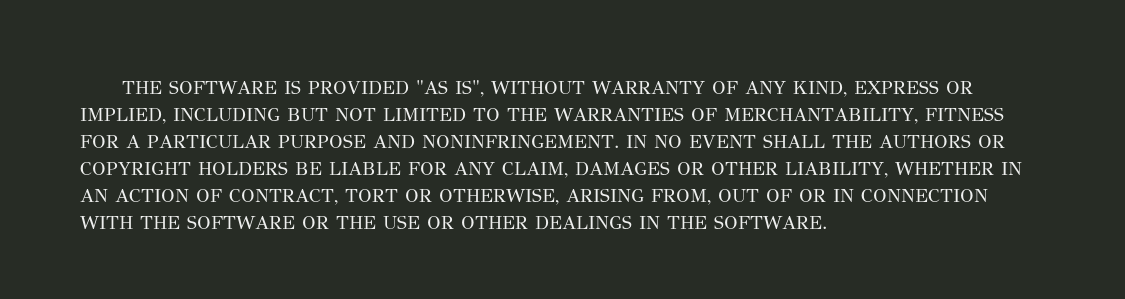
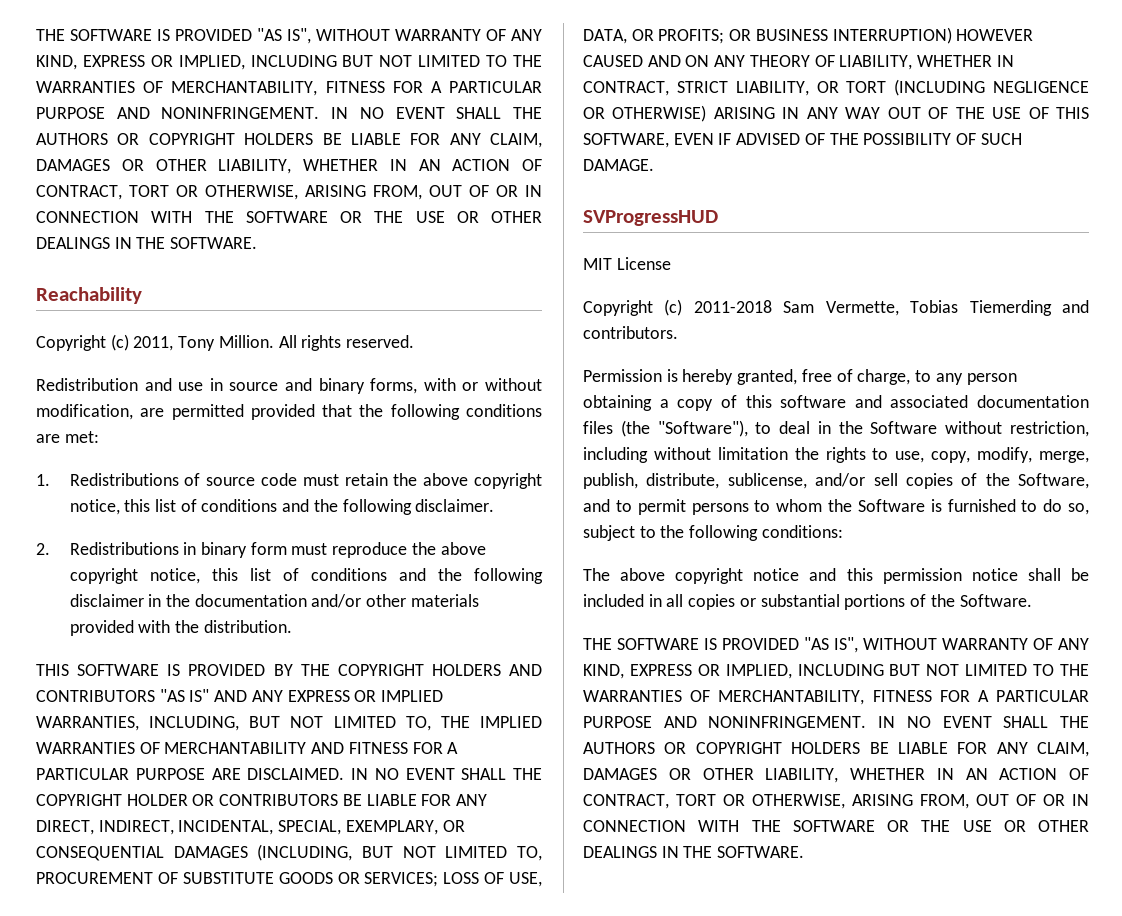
(827, 222) none -> [36,287,142,304] [36,334,415,351] [36,378,543,394] [36,404,542,420] [36,431,99,443] [36,473,542,489] [69,499,495,515] [36,542,486,558] [69,568,543,584] [69,594,479,608] [69,620,292,636] [36,664,542,676] [36,689,444,702] [36,716,543,731] [36,742,459,754] [36,768,542,780] [36,794,488,806] [36,820,465,835] [36,844,543,861] [36,872,542,887] [583,27,1034,44] [583,55,1014,70] [583,79,1089,96] [583,105,1089,122] [583,133,1022,148] [583,159,654,171] [583,210,718,226] [583,257,671,270] [583,299,1089,316] [583,326,678,339] [583,369,1017,385] [583,395,1089,411] [583,420,1089,437] [583,447,1089,463] [583,473,1089,489] [583,499,1089,515] [583,525,843,541] [583,568,1089,584] [583,594,1032,610] [583,637,1089,653] [583,664,1089,679] [583,690,1089,705] [583,716,1089,728] [583,742,1089,757] [583,768,1089,783] [583,794,1089,809] [583,820,1089,832] [583,846,805,858] // Reachability // Copyright (c) 2011, Tony Million. All rights reserved. // Redistribution and use in source and binary forms, with or without modification, are permitted provided that the following conditions are met: // 1. Redistributions of source code must retain the above copyright notice, this list of conditions and the following disclaimer. // 2. Redistributions in binary form must reproduce the above copyright notice, this list of conditions and the following disclaimer in the documentation and/or other materials provided with the distribution. // THIS SOFTWARE IS PROVIDED BY THE COPYRIGHT HOLDERS AND CONTRIBUTORS "AS IS" AND ANY EXPRESS OR IMPLIED WARRANTIES, INCLUDING, BUT NOT LIMITED TO, THE IMPLIED WARRANTIES OF MERCHANTABILITY AND FITNESS FOR A PARTICULAR PURPOSE ARE DISCLAIMED. IN NO EVENT SHALL THE COPYRIGHT HOLDER OR CONTRIBUTORS BE LIABLE FOR ANY DIRECT, INDIRECT, INCIDENTAL, SPECIAL, EXEMPLARY, OR CONSEQUENTIAL DAMAGES (INCLUDING, BUT NOT LIMITED TO, PROCUREMENT OF SUBSTITUTE GOODS OR SERVICES; LOSS OF USE, DATA, OR PROFITS; OR BUSINESS INTERRUPTION) HOWEVER CAUSED AND ON ANY THEORY OF LIABILITY, WHETHER IN CONTRACT, STRICT LIABILITY, OR TORT (INCLUDING NEGLIGENCE OR OTHERWISE) ARISING IN ANY WAY OUT OF THE USE OF THIS SOFTWARE, EVEN IF ADVISED OF THE POSSIBILITY OF SUCH DAMAGE. // SVProgressHUD // MIT License // Copyright (c) 2011-2018 Sam Vermette, Tobias Tiemerding and contributors. // Permission is hereby granted, free of charge, to any person obtaining a copy of this software and associated documentation files (the "Software"), to deal in the Software without restriction, including without limitation the rights to use, copy, modify, merge, publish, distribute, sublicense, and/or sell copies of the Software, and to permit persons to whom the Software is furnished to do so, subject to the following conditions: // The above copyright notice and this permission notice shall be included in all copies or substantial portions of the Software. // THE SOFTWARE IS PROVIDED "AS IS", WITHOUT WARRANTY OF ANY KIND, EXPRESS OR IMPLIED, INCLUDING BUT NOT LIMITED TO THE WARRANTIES OF MERCHANTABILITY, FITNESS FOR A PARTICULAR PURPOSE AND NONINFRINGEMENT. IN NO EVENT SHALL THE AUTHORS OR COPYRIGHT HOLDERS BE LIABLE FOR ANY CLAIM, DAMAGES OR OTHER LIABILITY, WHETHER IN AN ACTION OF CONTRACT, TORT OR OTHERWISE, ARISING FROM, OUT OF OR IN CONNECTION WITH THE SOFTWARE OR THE USE OR OTHER DEALINGS IN THE SOFTWARE.

